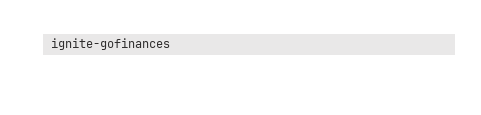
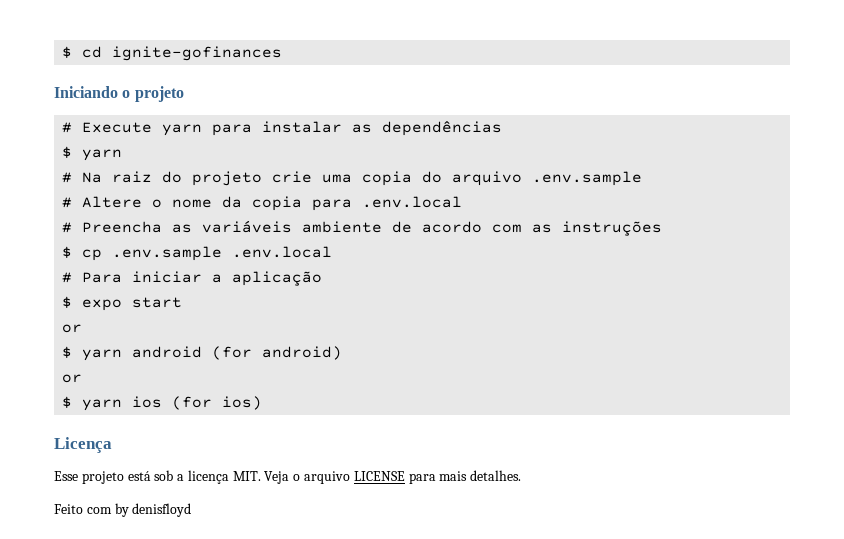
(50, 44) none -> [62,46,103,58] $ cd
(170, 44) none -> [54,86,184,102] [62,121,503,136] [62,146,123,161] [62,171,643,186] [62,196,463,211] [62,220,663,236] [62,246,333,261] [62,271,323,286] [62,296,183,311] [62,324,83,333] [62,346,343,361] [62,374,83,383] [62,396,263,411] [54,437,112,453] [54,470,522,484] [54,503,192,517] // Iniciando o projeto // # Execute yarn para instalar as dependências // $ yarn // # Na raiz do projeto crie uma copia do arquivo .env.sample // # Altere o nome da copia para .env.local // # Preencha as variáveis ambiente de acordo com as instruções // $ cp .env.sample .env.local // # Para iniciar a aplicação // $ expo start // or // $ yarn android (for android) // or // $ yarn ios (for ios) // Licença // Esse projeto está sob a licença MIT. Veja o arquivo LICENSE para mais detalhes. // Feito com by denisfloyd

